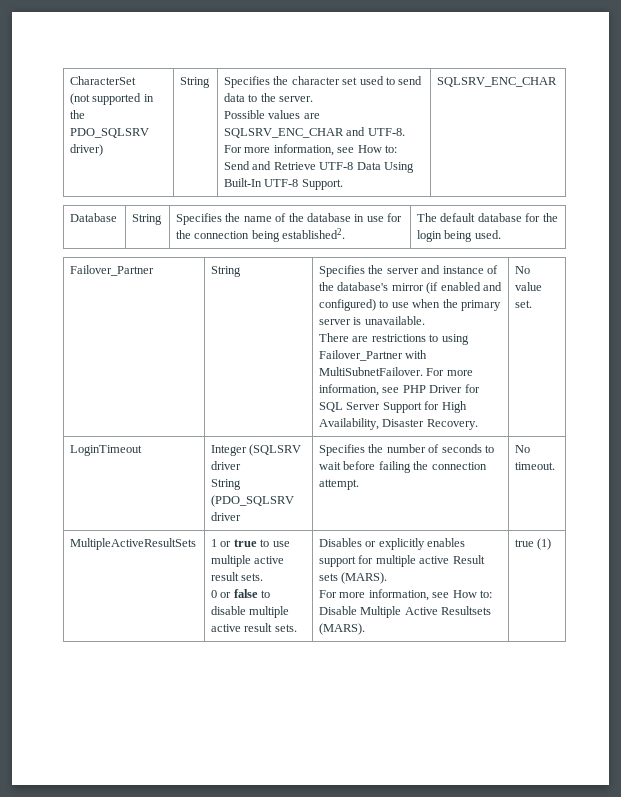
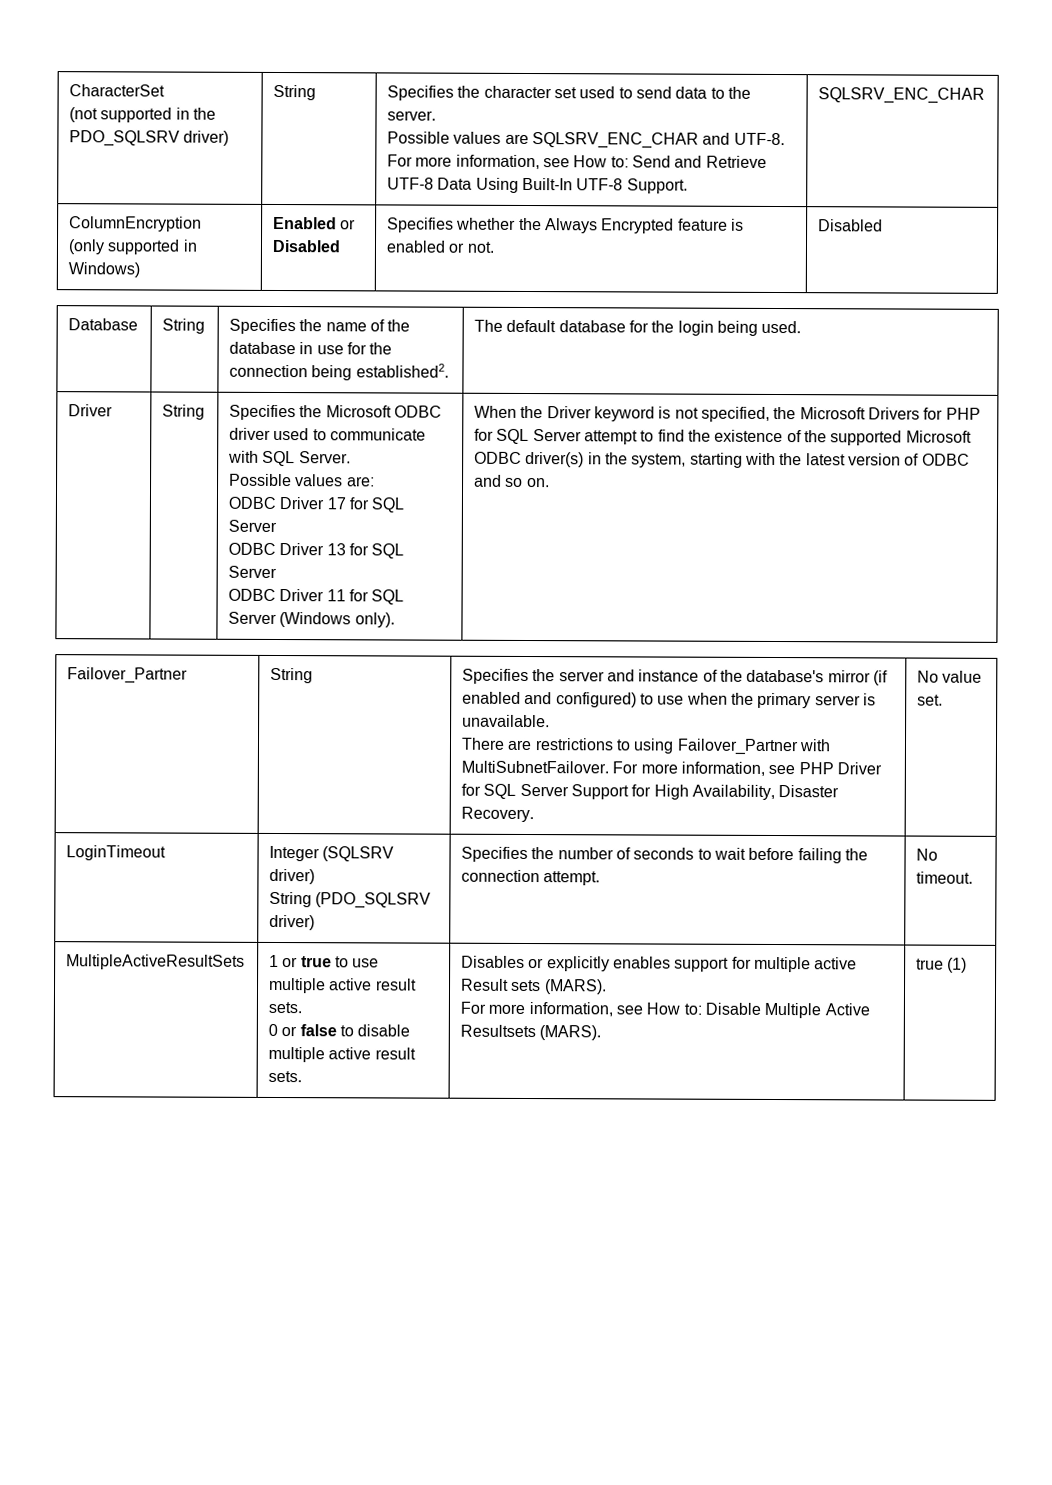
(558, 82) none -> [69,216,203,232] [68,239,198,255] [68,262,141,278] [273,216,357,230] [272,239,342,253] [387,217,745,234] [386,240,495,253] [818,219,884,232] // ColumnEncryption // (only supported in Windows) | Enabled or Disabled | Specifies whether the Always Encrypted feature is enabled or not. | Disabled
(501, 234) none -> [68,404,114,417] [162,404,206,420] [229,404,443,421] [229,427,427,441] [228,450,351,467] [229,473,375,487] [228,496,405,513] [228,519,278,533] [228,542,405,559] [228,565,278,579] [228,588,405,605] [228,611,395,628] [474,405,981,422] [474,428,972,446] [474,451,970,468] [474,474,550,488] // Driver | String | Specifies the Microsoft ODBC driver used to communicate with SQL Server. // Possible values are: // ODBC Driver 17 for SQL Server // ODBC Driver 13 for SQL Server // ODBC Driver 11 for SQL Server (Windows only). | When the Driver keyword is not specified, the Microsoft Drivers for PHP for SQL Server attempt to find the existence of the supported Microsoft ODBC driver(s) in the system, starting with the latest version of ODBC and so on.
[211,461,242,470] driver -> [269,868,316,885] driver)
[211,512,242,521] driver -> [269,914,316,931] driver)

